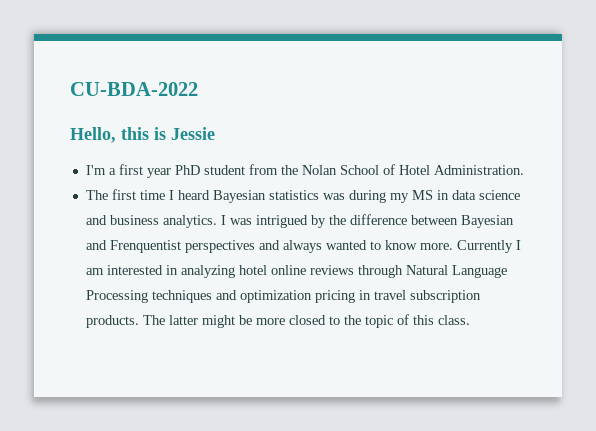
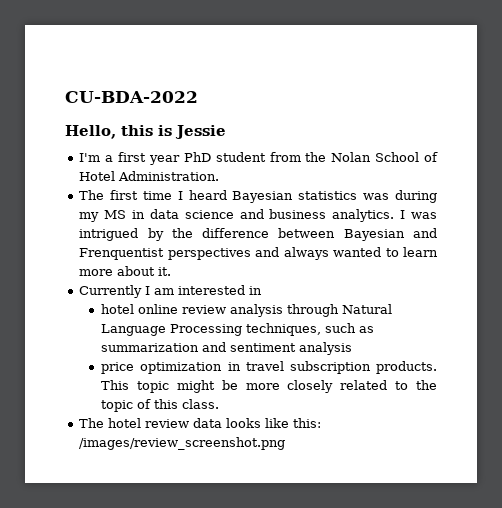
[384,240,453,250] know more. -> [402,247,438,257] [79,266,172,276] learn more about it. //
[180,265,235,278] analyzing -> (263, 290) //
[309,265,354,275] reviews -> [182,304,284,317] review analysis
[151,290,355,303] techniques and optimization pricing -> [246,323,375,336] [101,342,353,355] [101,362,223,374] techniques, such as summarization and sentiment analysis // price optimization
[142,315,198,325] The latter -> [101,380,170,393] This topic
[288,315,326,325] closed -> [287,380,388,393] closely related
(470, 320) none -> [79,418,322,428] [79,437,286,450] // The hotel review data looks like this: /images/review_screenshot.png

